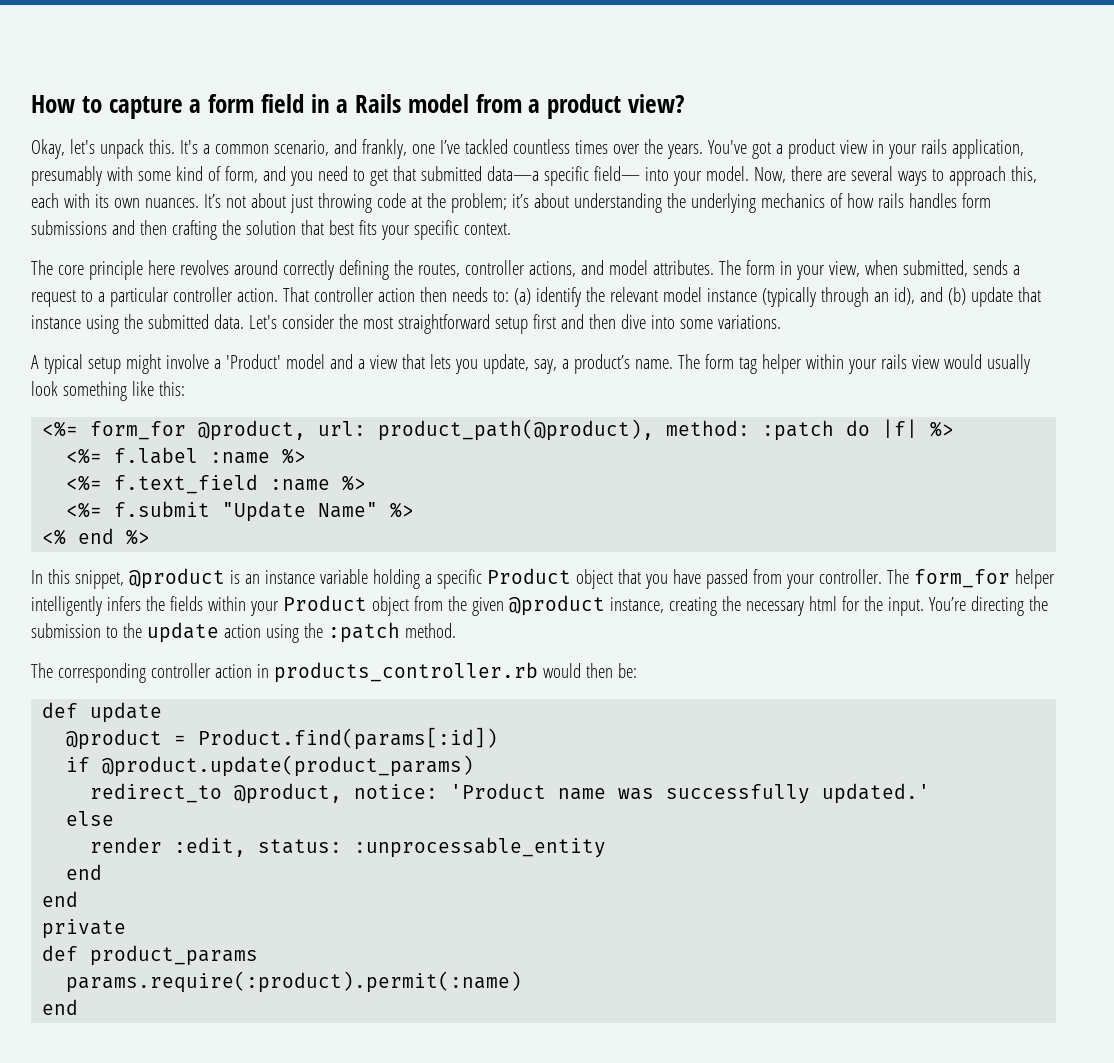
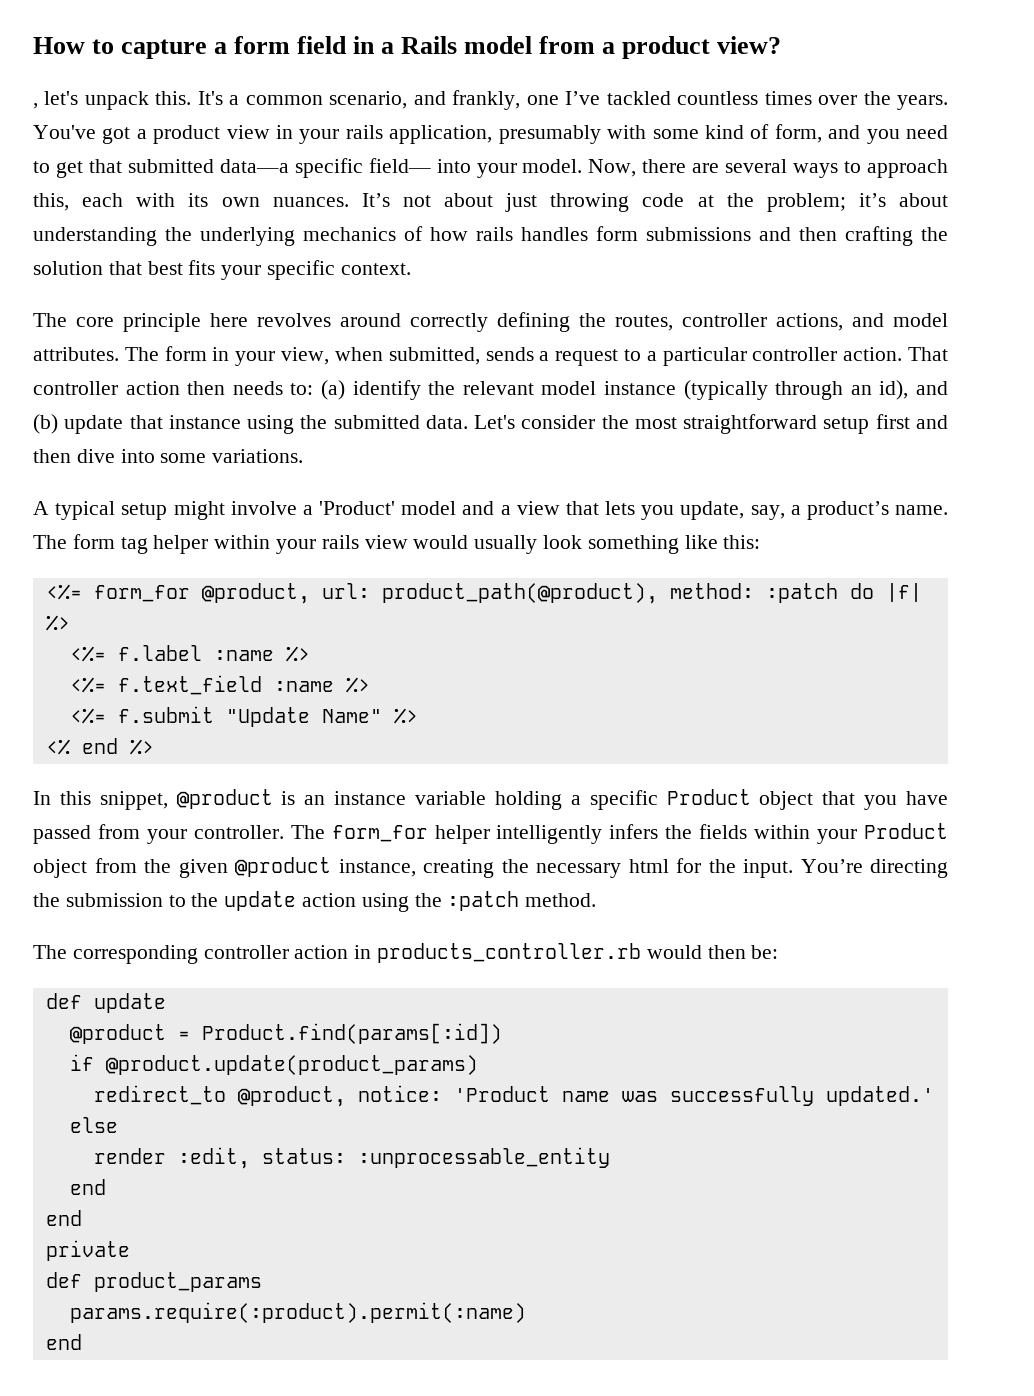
[31,139,65,159] Okay, -> [33,103,38,109] ,

